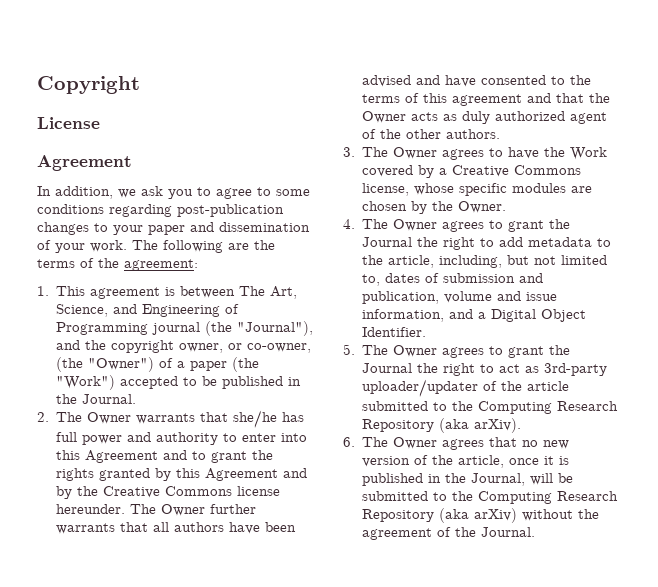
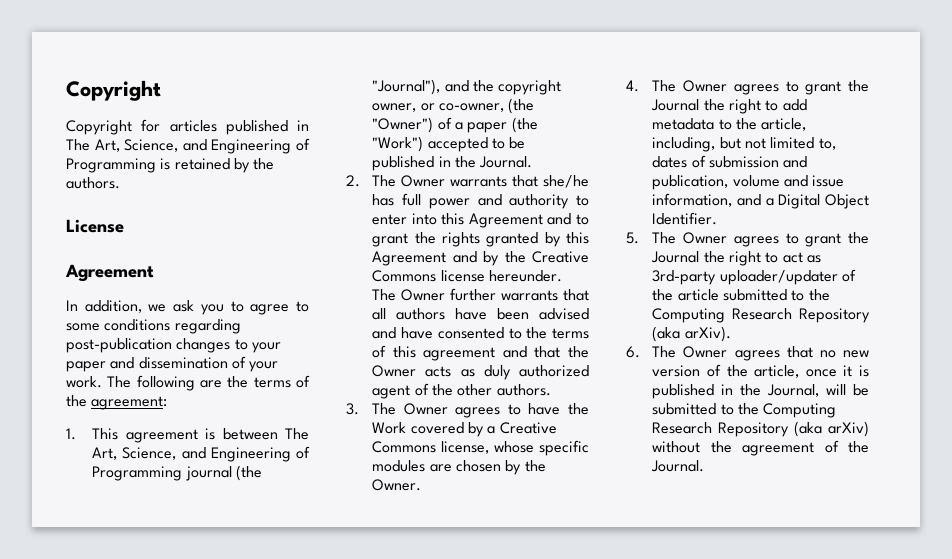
[37,76,140,94] Copyright -> [66,80,161,101] [66,119,309,135] [66,138,310,154] [66,158,275,173] [66,177,120,189] Copyright // Copyright for articles published in The Art, Science, and Engineering of Programming is retained by the authors.

